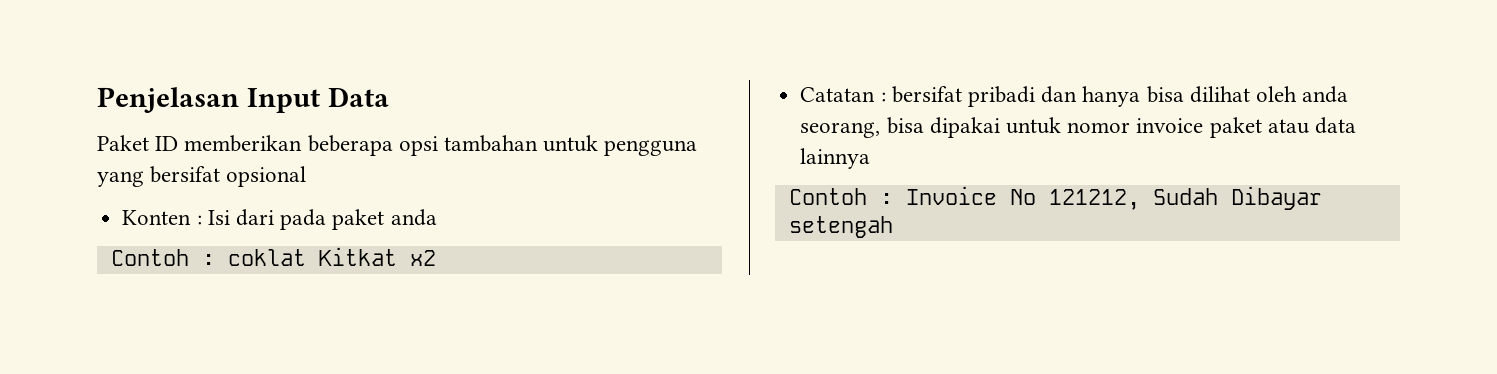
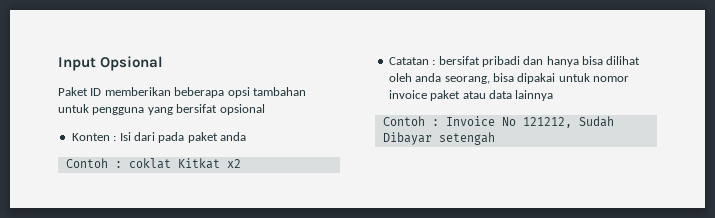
[97,87,389,113] Penjelasan Input Data -> [58,56,164,71] Input Opsional

